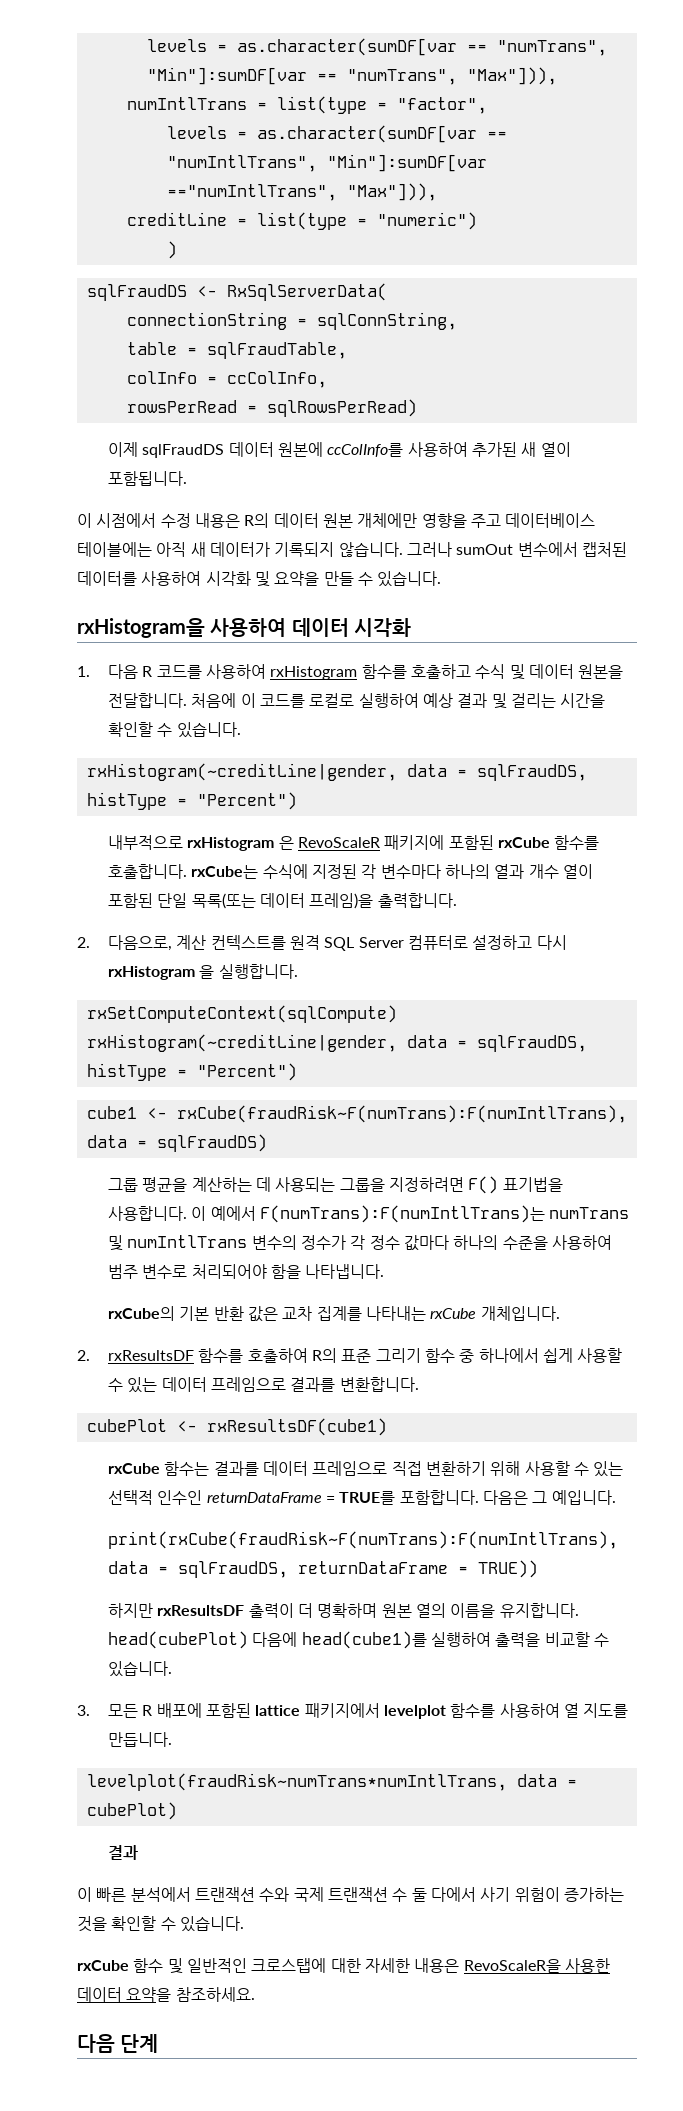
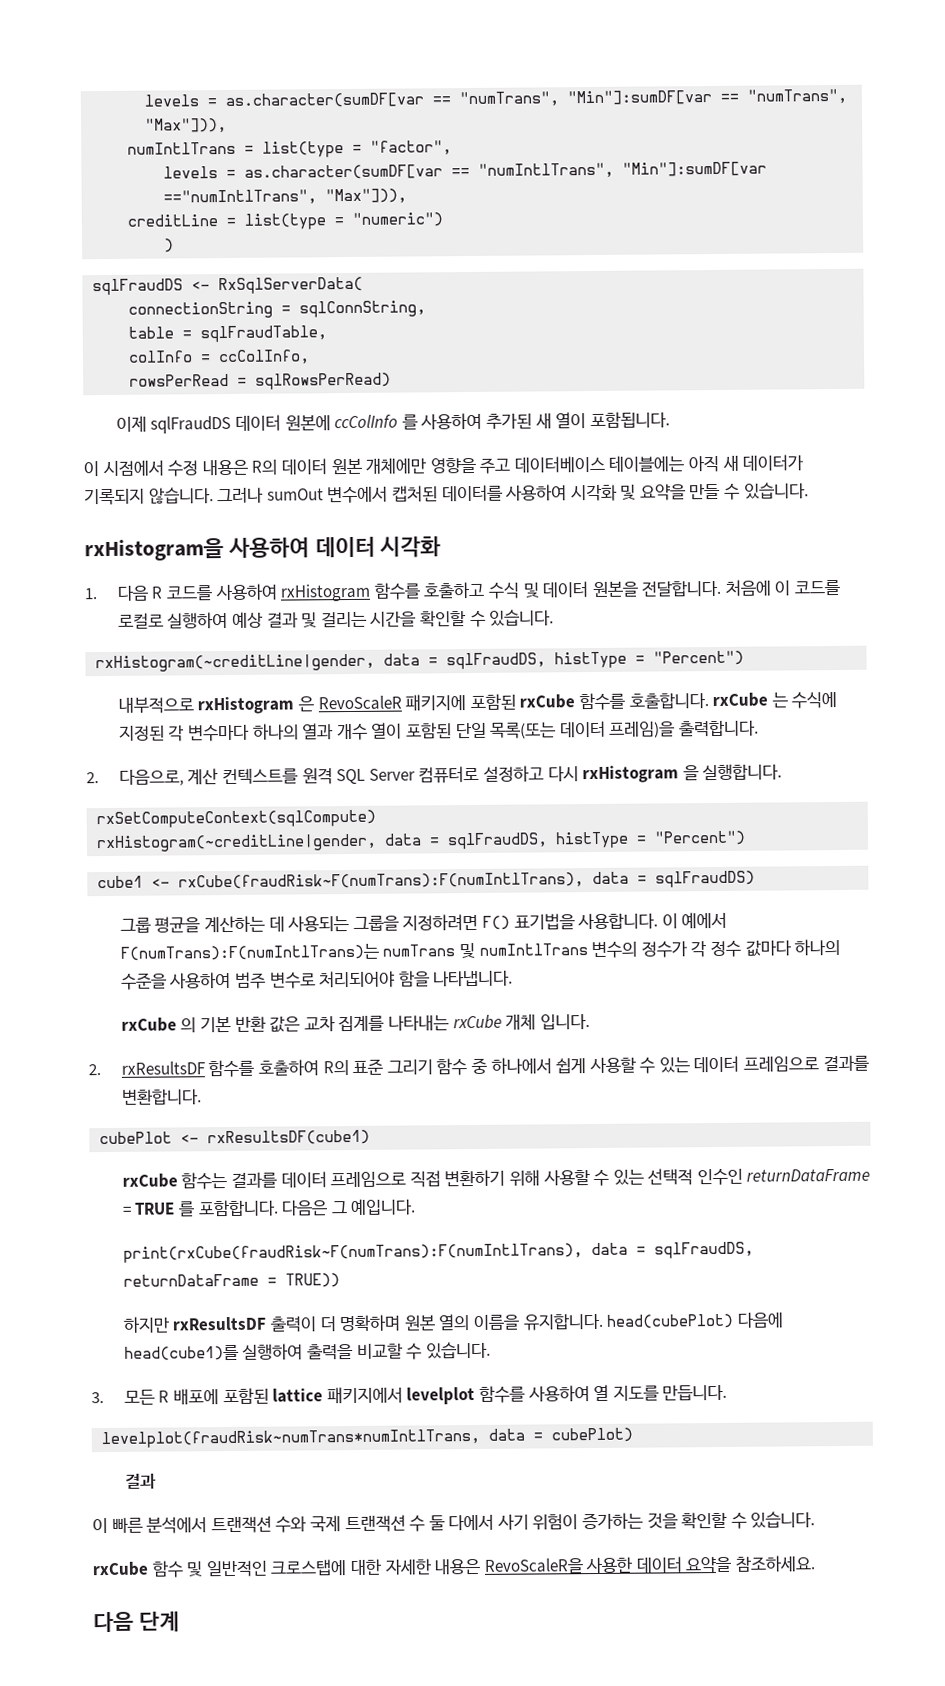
[327,443,404,457] ccColInfo를 -> [334,414,418,430] ccColInfo 를
[191,865,259,879] rxCube는 -> [712,692,788,708] rxCube 는
[108,1306,176,1321] rxCube의 -> [120,1017,197,1033] rxCube 의
[480,1306,560,1321] 개체입니다. -> [505,1013,590,1030] 개체 입니다.
[339,1491,396,1505] TRUE를 -> [134,1201,195,1217] TRUE 를

